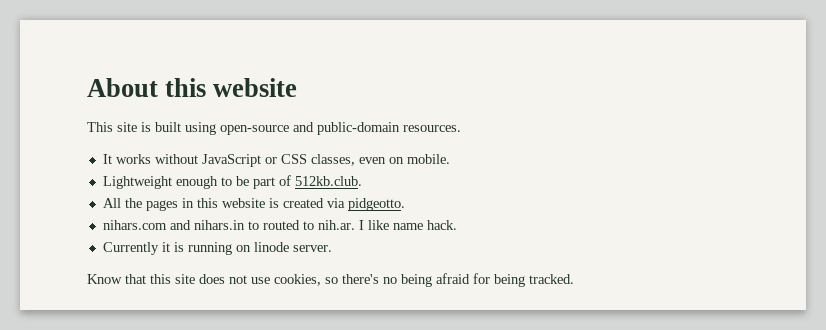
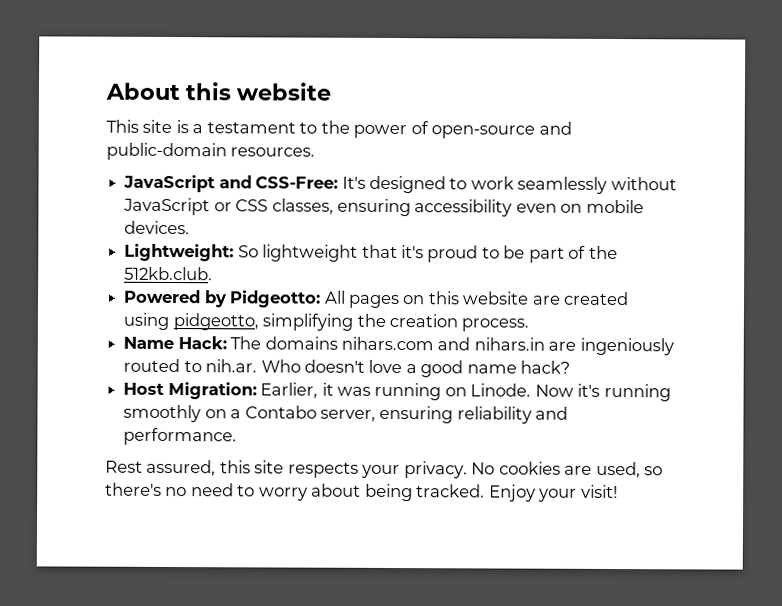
[155,122,461,135] [102,154,151,164] built using open-source and public-domain resources. // It works -> [192,120,572,139] [106,142,316,161] [123,174,608,194] a testament to the power of open-source and public-domain resources. // JavaScript and CSS-Free: It's designed to work seamlessly
[358,154,450,164] [102,176,218,189] even on mobile. // Lightweight enough -> [336,198,644,217] [124,220,191,235] [124,243,479,263] ensuring accessibility even on mobile devices. // Lightweight: So lightweight that it's proud
(291, 180) none -> [588,245,618,260] the
[102,198,405,211] All the pages in this website is created via pidgeotto. // -> [123,289,630,309] [123,312,530,332] [123,336,338,350] Powered by Pidgeotto: All pages on this website are created using pidgeotto, simplifying the creation process. // Name Hack: The domains
[247,221,259,230] to -> [548,337,674,356] are ingeniously
[358,220,457,230] [102,242,332,255] [87,273,574,287] I like name hack. // Currently it is running on linode server. // Know that this site does not use cookies, so there's no being afraid for being tracked. -> [260,359,571,378] [123,381,671,402] [123,404,569,424] [123,427,238,446] [105,459,664,479] [105,482,618,502] Who doesn't love a good name hack? // Host Migration: Earlier, it was running on Linode. Now it's running smoothly on a Contabo server, ensuring reliability and performance. // Rest assured, this site respects your privacy. No cookies are used, so there's no need to worry about being tracked. Enjoy your visit!

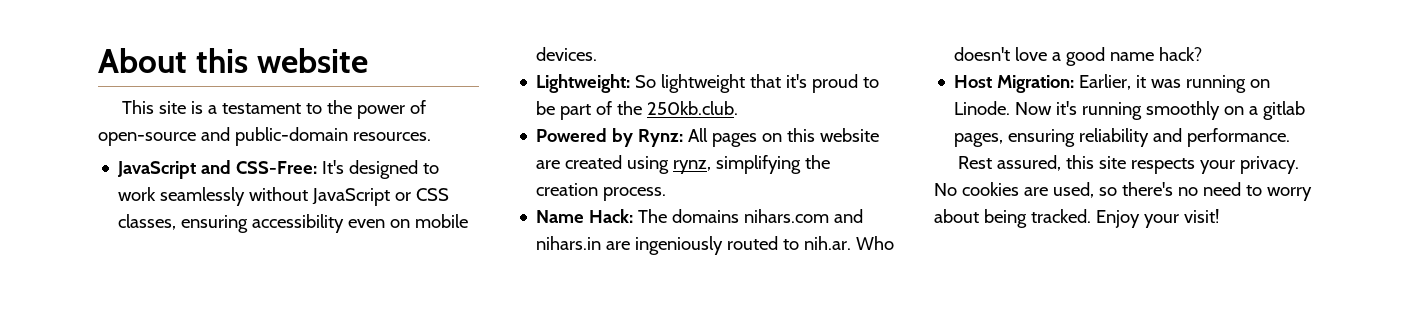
[124,266,214,281] 512kb.club. -> [647,101,739,115] 250kb.club.
[229,290,322,308] Pidgeotto: -> [638,129,684,147] Rynz:
[172,313,259,331] pidgeotto, -> [673,160,712,174] rynz,
[244,405,376,422] Contabo server, -> [1263,101,1306,120] [954,133,1004,147] gitlab pages,

